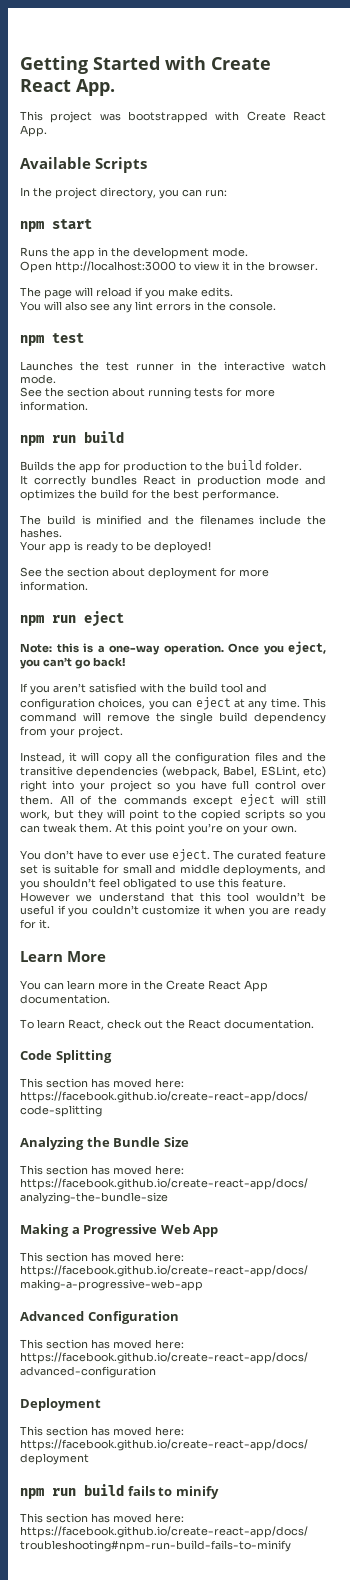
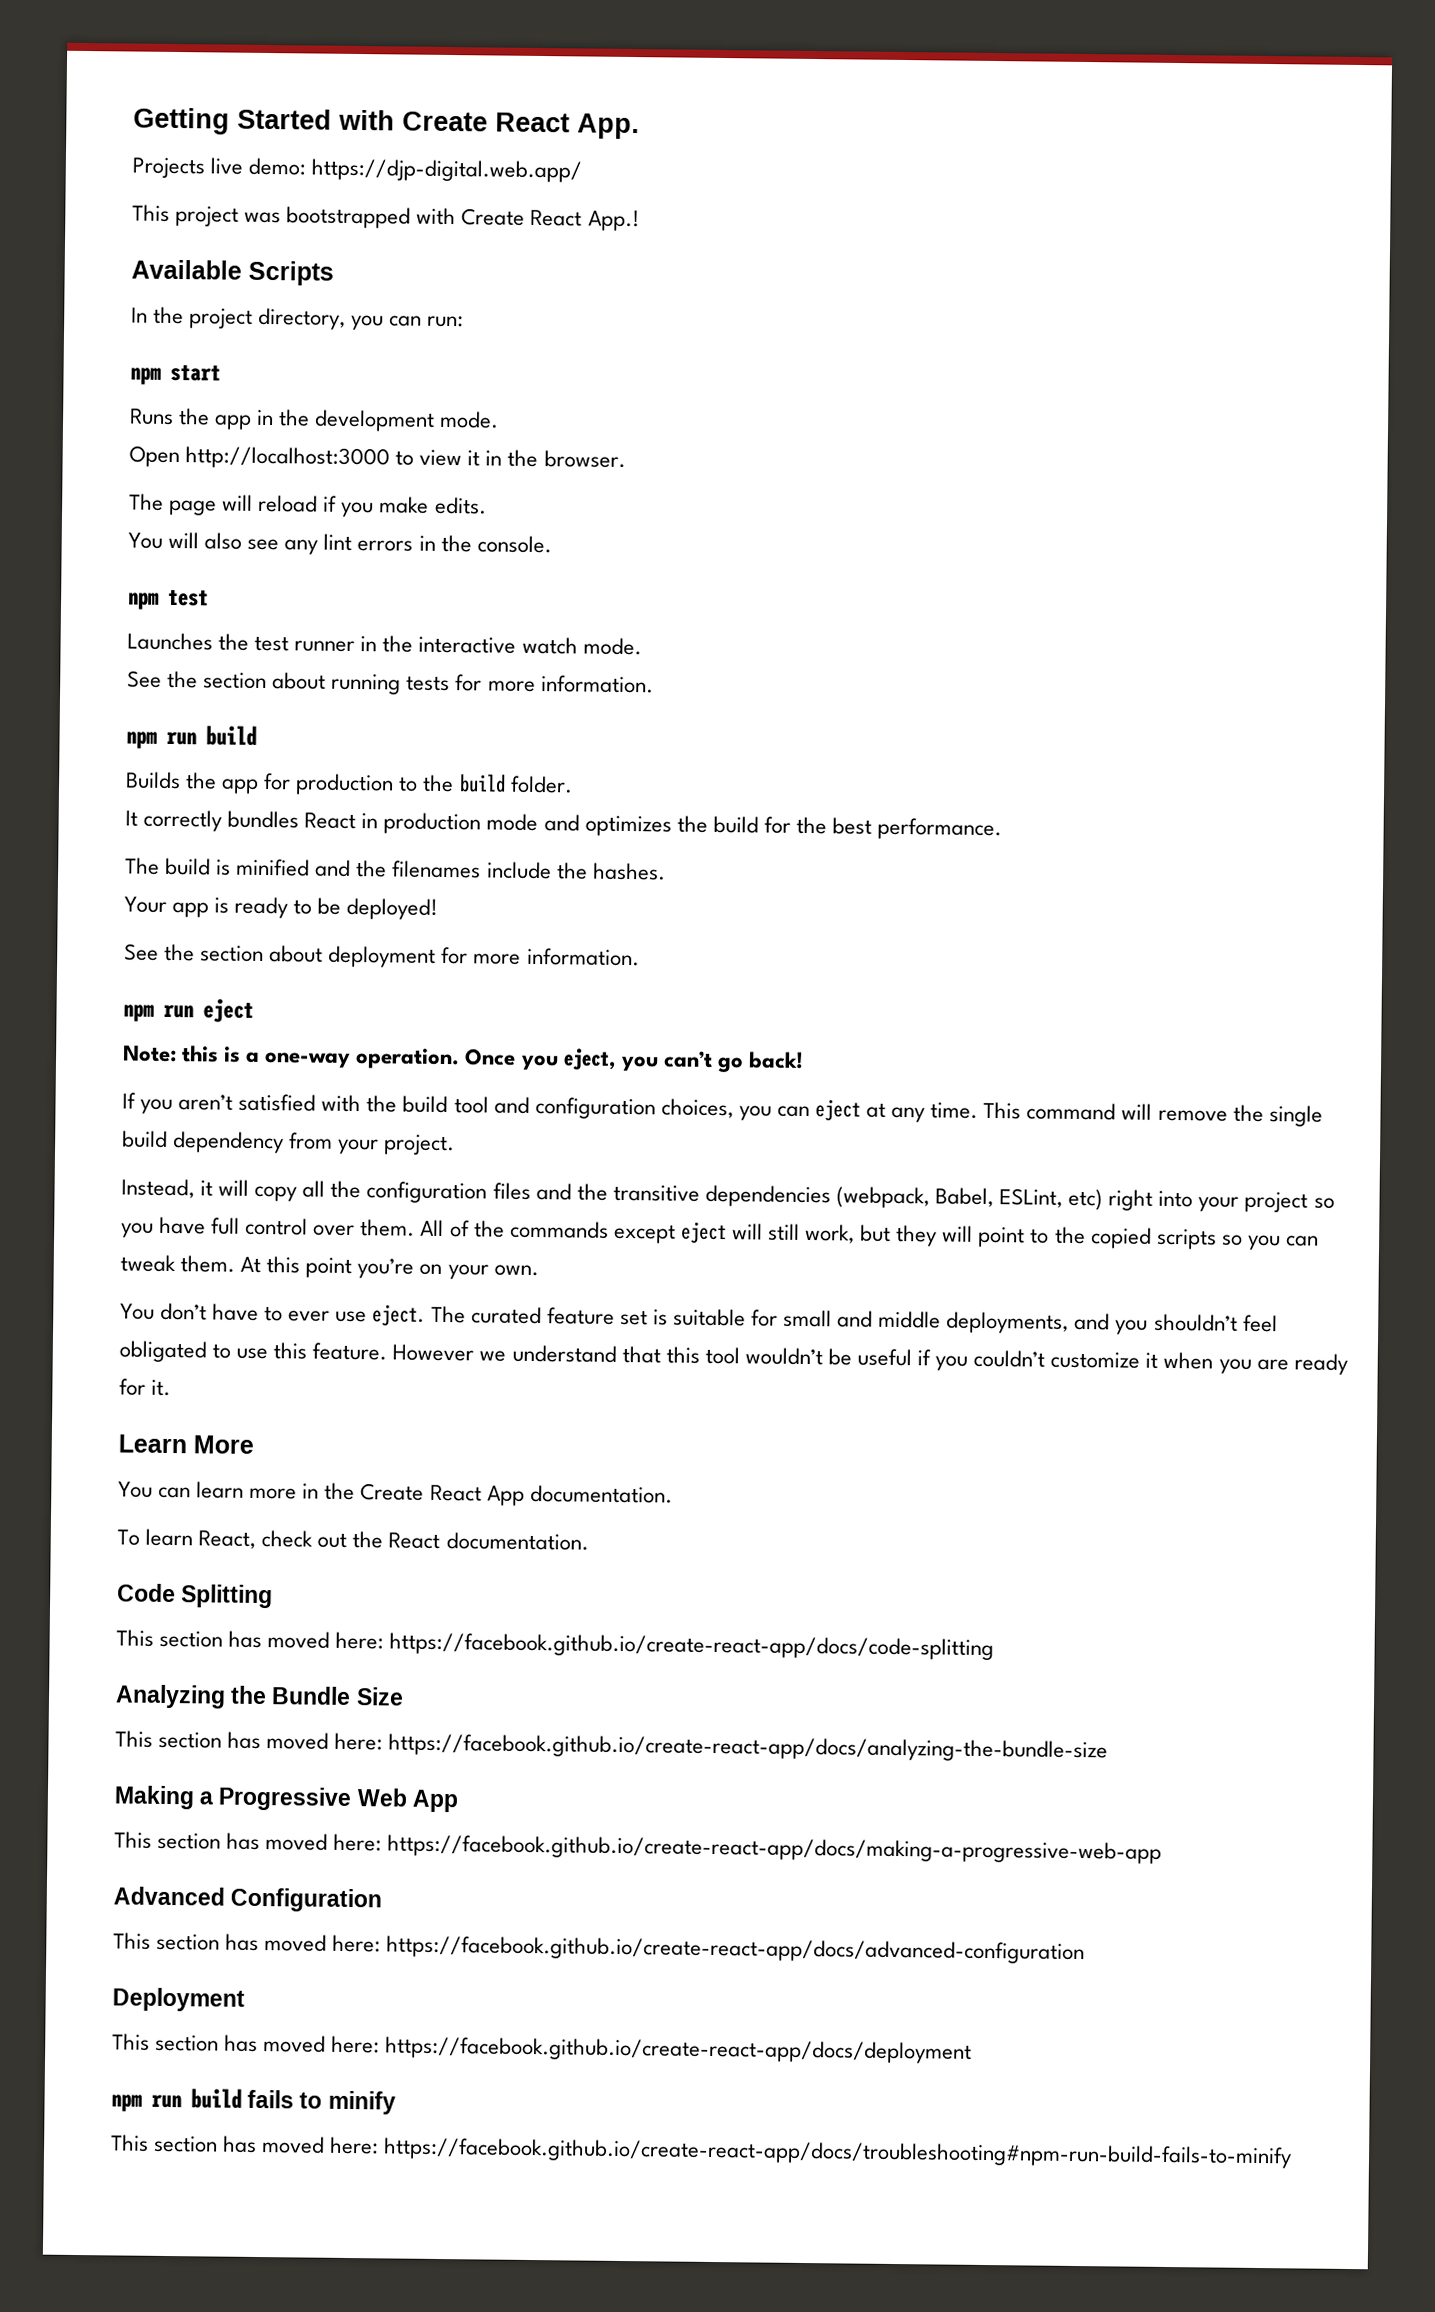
(115, 87) none -> [132,157,583,183] // Projects live demo: https://djp-digital.web.app/
[20,125,47,137] App. -> [587,209,640,232] App.!

